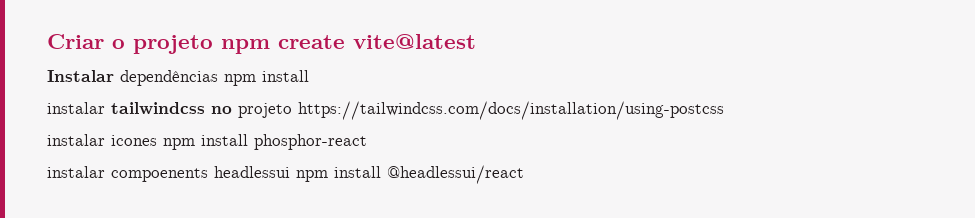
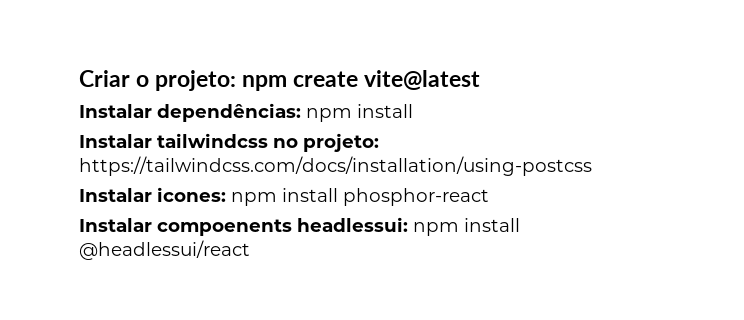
[133,35,213,54] projeto -> [155,70,237,91] projeto:
[120,70,218,86] dependências -> [157,103,301,122] dependências:
[47,102,105,114] instalar -> [79,134,152,148] Instalar
[238,103,292,118] projeto -> [303,133,379,152] projeto:
[47,134,157,146] instalar icones -> [79,187,226,202] Instalar icones:
[47,166,290,182] instalar compoenents headlessui -> [79,217,408,236] Instalar compoenents headlessui:

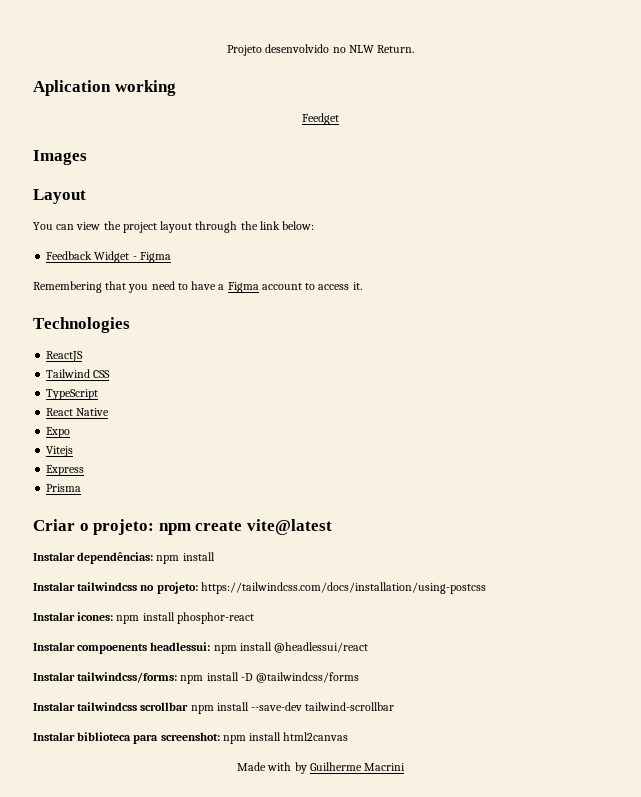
(79, 78) none -> [227,44,414,56] [33,80,176,96] [302,113,339,125] [33,150,87,165] [33,189,86,204] [33,221,315,233] [46,251,171,263] [33,281,362,293] [33,317,130,333] [46,351,84,362] [46,369,111,378] [46,389,99,400] [46,408,110,416] [46,427,71,438] [46,446,74,457] [46,465,85,476] [46,484,82,492] Projeto desenvolvido no NLW Return. // Aplication working // Feedget // Images // Layout // You can view the project layout through the link below: // Feedback Widget - Figma // Remembering that you need to have a Figma account to access it. // Technologies // ReactJS // Tailwind CSS // TypeScript // React Native // Expo // Vitejs // Express // Prisma //
(250, 250) none -> [33,672,360,684] [33,702,395,714] [33,732,349,744] [237,762,405,774] // Instalar tailwindcss/forms: npm install -D @tailwindcss/forms // Instalar tailwindcss scrollbar npm install --save-dev tailwind-scrollbar // Instalar biblioteca para screenshot: npm install html2canvas // Made with by Guilherme Macrini

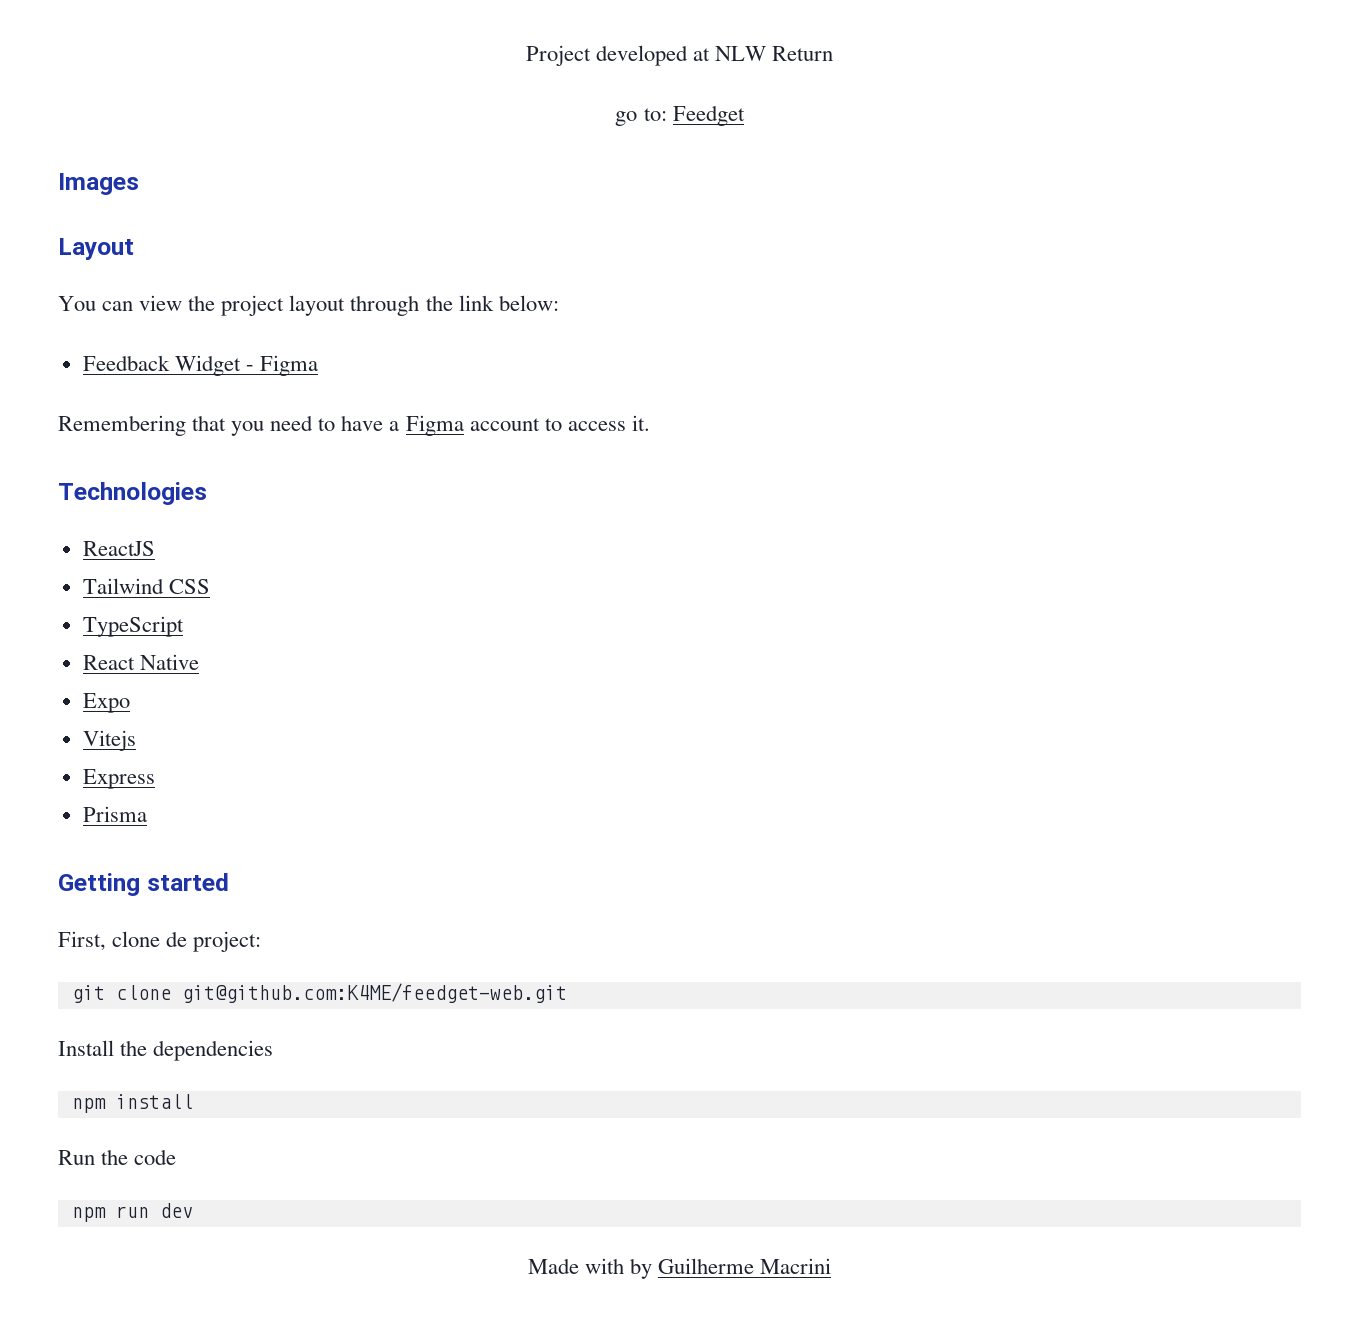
[227,44,414,56] [33,80,176,96] Projeto desenvolvido no NLW Return. // Aplication working // -> [525,45,834,66] [615,108,667,126] Project developed at NLW Return // go to:
[33,519,332,535] [33,552,215,564] [33,582,486,594] [33,612,254,624] [33,642,369,654] [33,672,360,684] [33,702,395,714] [33,732,349,744] Criar o projeto: npm create vite@latest // Instalar dependências: npm install // Instalar tailwindcss no projeto: https://tailwindcss.com/docs/installation/using-postcss // Instalar icones: npm install phosphor-react // Instalar compoenents headlessui: npm install @headlessui/react // Instalar tailwindcss/forms: npm install -D @tailwindcss/forms // Instalar tailwindcss scrollbar npm install --save-dev tailwind-scrollbar // Instalar biblioteca para screenshot: npm install html2canvas -> [58,873,229,896] [58,931,262,952] [71,983,567,1003] [58,1040,274,1061] [71,1094,193,1113] [58,1149,177,1165] [71,1203,193,1222] Getting started // First, clone de project: // git clone git@github.com:K4ME/feedget-web.git // Install the dependencies // npm install // Run the code // npm run dev

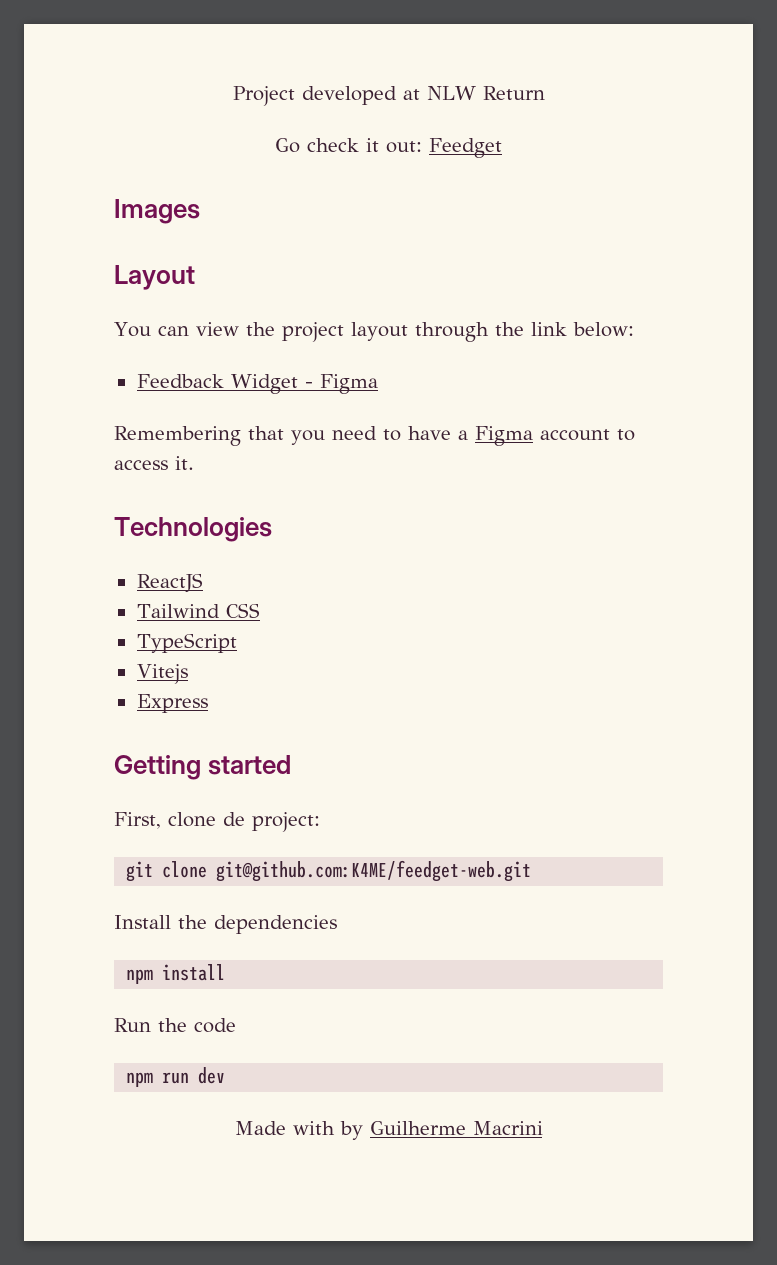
[615,108,667,126] go to: -> [275,138,422,153] Go check it out:
[82,654,199,670] [82,693,130,713] // React Native // Expo -> (237, 643) none
[82,806,147,822] // Prisma -> (208, 703) none

